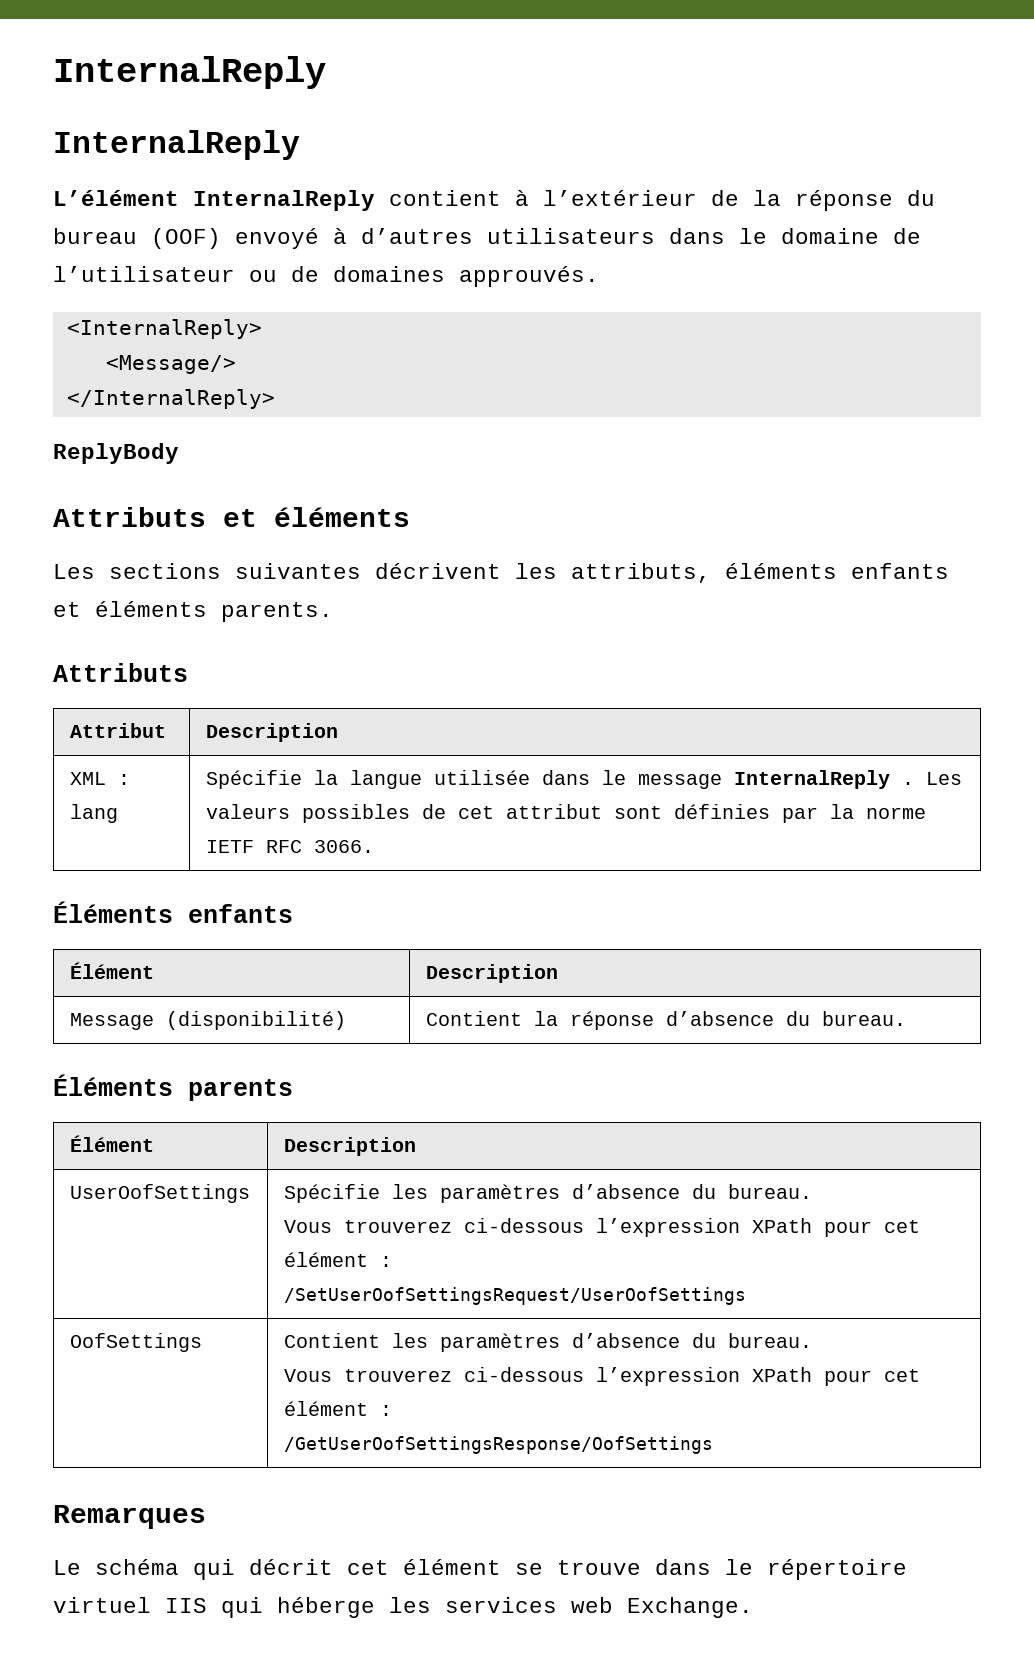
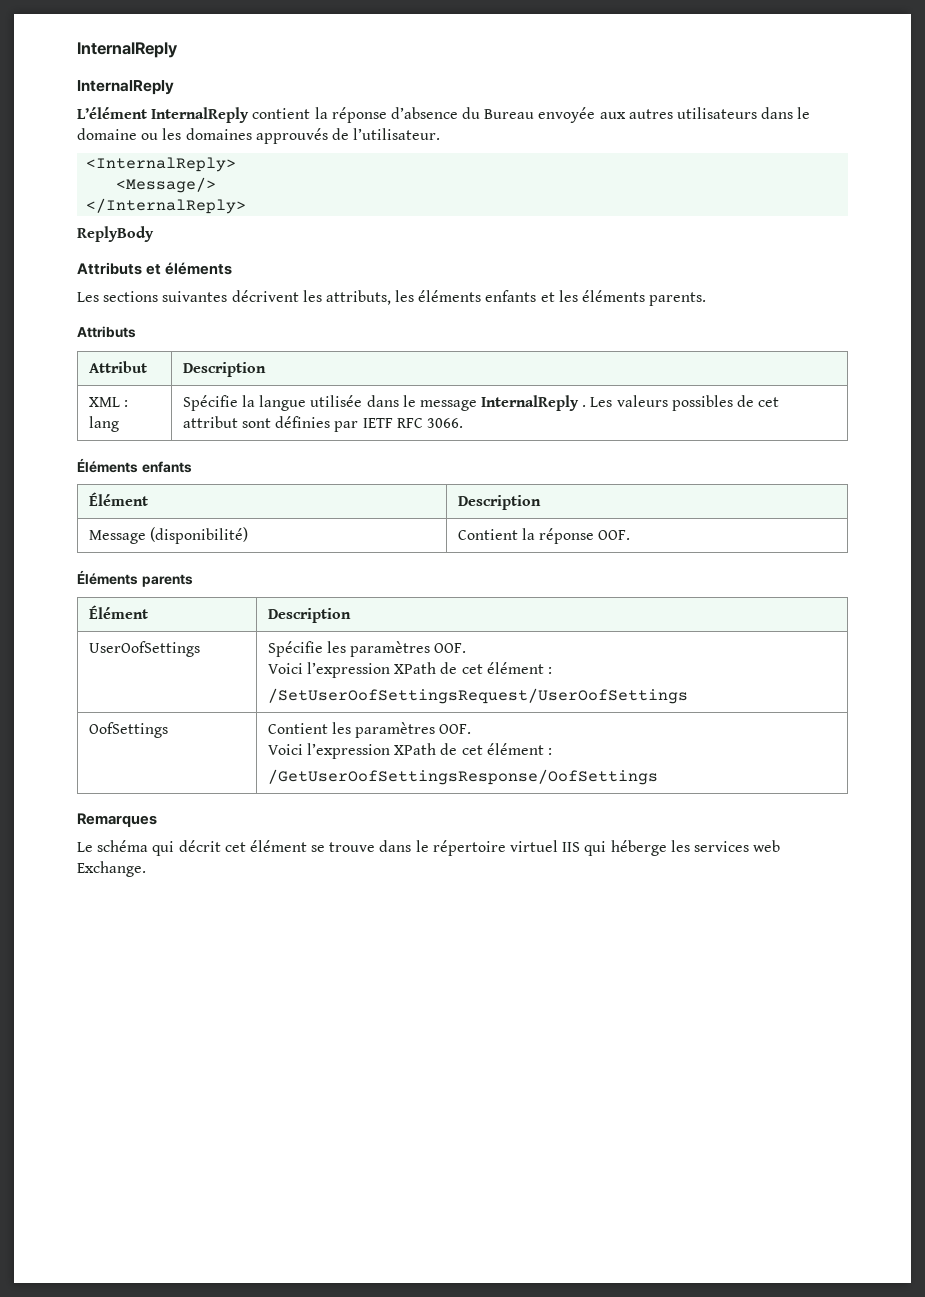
[515,190,935,211] [53,228,921,249] [53,266,599,287] à l’extérieur de la réponse du bureau (OOF) envoyé à d’autres utilisateurs dans le domaine de l’utilisateur ou de domaines approuvés. -> [314,107,811,123] [77,128,441,144] la réponse d’absence du Bureau envoyée aux autres utilisateurs dans le domaine ou les domaines approuvés de l’utilisateur.
(711, 573) none -> [395,290,415,302] les
(81, 609) none -> [558,290,578,302] les
[829,804,926,819] la norme -> (359, 426) none
[665,1011,906,1026] d’absence du bureau. -> [598,530,631,540] OOF.
[571,1184,812,1199] [283,1218,872,1237] d’absence du bureau. // Vous trouverez ci-dessous l’expression XPath pour -> [434,643,467,653] [267,662,458,678] OOF. // Voici l’expression XPath de
[571,1333,812,1348] [283,1367,872,1386] d’absence du bureau. // Vous trouverez ci-dessous l’expression XPath pour -> [439,724,472,734] [267,743,458,759] OOF. // Voici l’expression XPath de

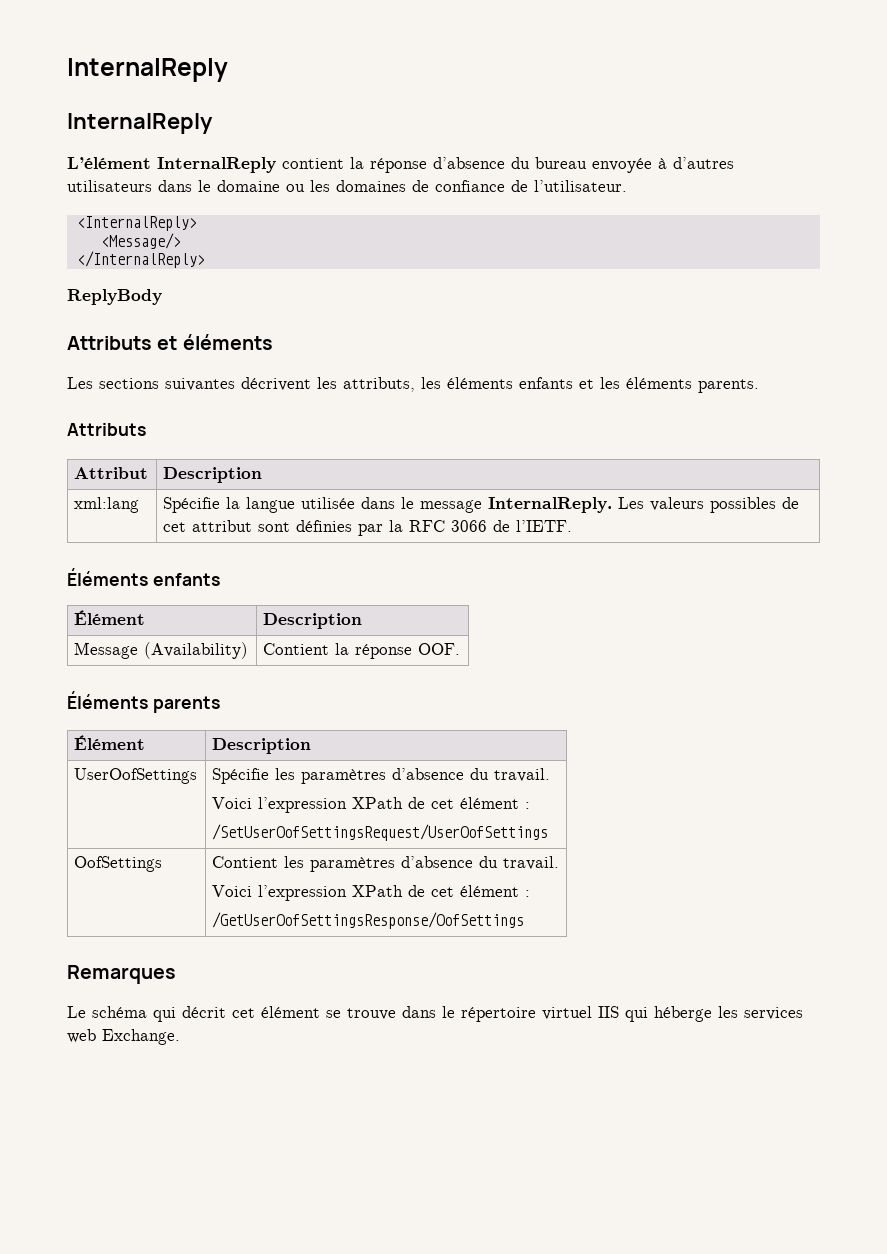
[484,107,673,123] Bureau envoyée aux autres -> [535,157,734,173] bureau envoyée à d’autres
[255,128,328,144] approuvés -> [412,180,505,192] de confiance
[88,397,128,407] [88,416,119,432] XML : lang -> [74,497,140,513] xml:lang
[481,395,587,411] InternalReply . -> [488,497,613,513] InternalReply.
[362,418,463,428] IETF RFC 3066. -> [389,520,573,532] la RFC 3066 de l’IETF.
[149,527,248,544] (disponibilité) -> [144,642,249,659] (Availability)
[434,643,467,653] OOF. -> [392,768,551,782] d’absence du travail.
[439,724,472,734] OOF. -> [401,856,560,870] d’absence du travail.

